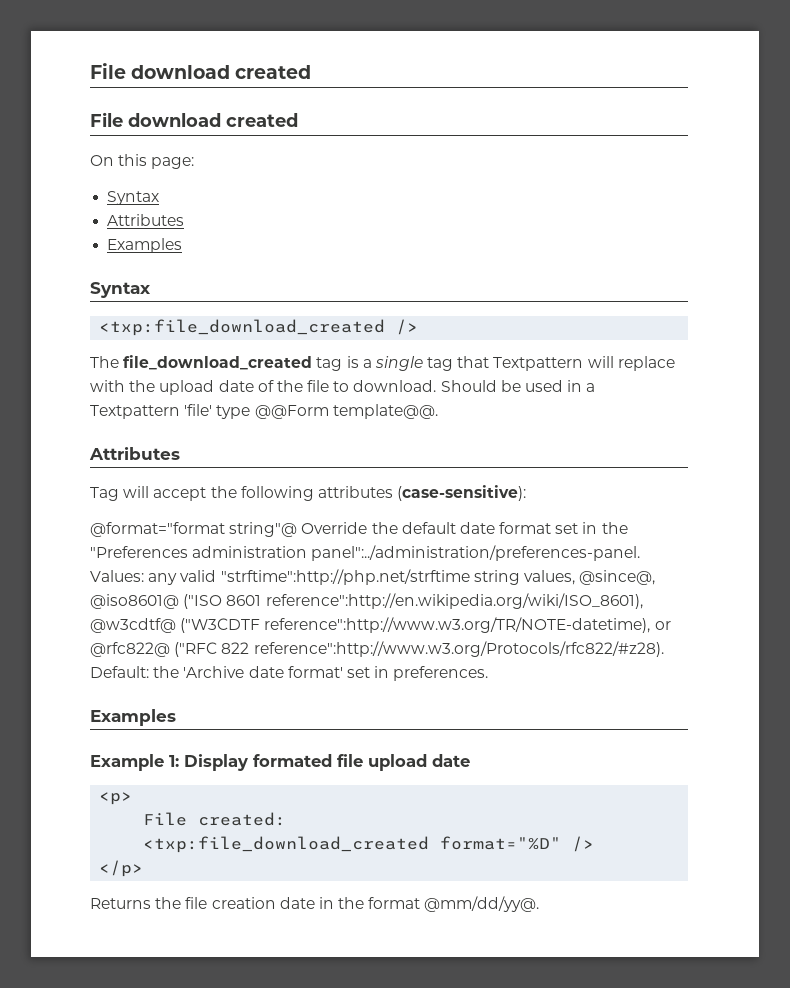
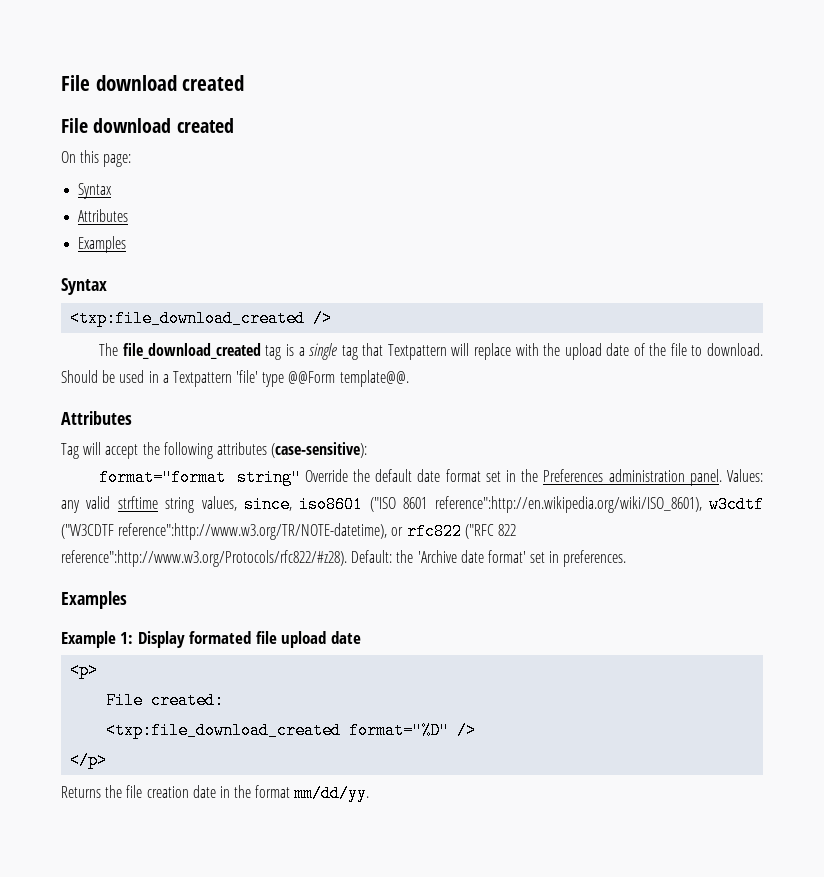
[90,522,298,537] @format="format string"@ -> [99,469,301,486] format="format string"
[90,545,641,561] "Preferences administration panel":../administration/preferences-panel. -> [543,469,722,486] Preferences administration panel.
[220,569,470,585] "strftime":http://php.net/strftime -> [117,496,158,509] strftime
[579,570,656,585] [90,594,179,609] @since@, @iso8601@ -> [244,496,364,513] since, iso8601
[90,618,176,633] @w3cdtf@ -> [708,496,764,513] w3cdtf
[90,642,170,657] @rfc822@ -> [406,523,462,540] rfc822
[424,896,540,912] @mm/dd/yy@. -> [294,785,370,802] mm/dd/yy.

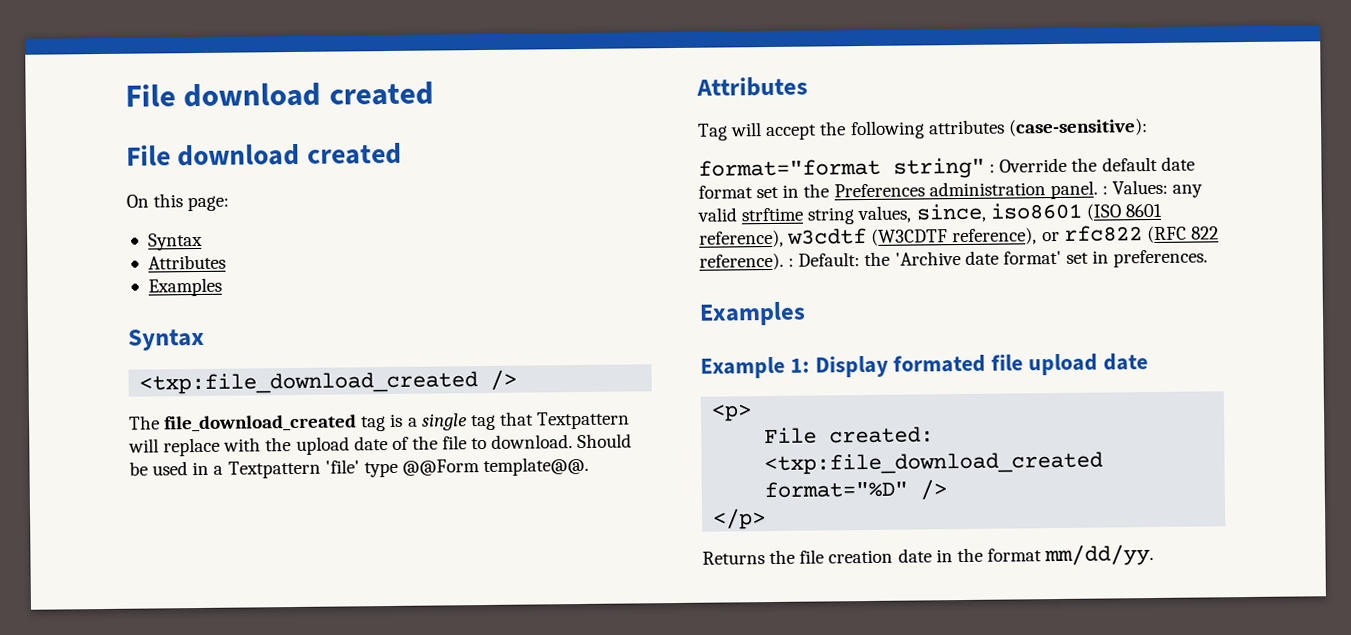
(301, 477) none -> [989,163,996,173] :
(722, 477) none -> [1101,185,1108,195] :
[369,496,764,513] [61,523,516,540] [61,550,347,567] ("ISO 8601 reference":http://en.wikipedia.org/wiki/ISO_8601), w3cdtf ("W3CDTF reference":http://www.w3.org/TR/NOTE-datetime), or rfc822 ("RFC 822 reference":http://www.w3.org/Protocols/rfc822/#z28). -> [1085,203,1162,221] [699,225,1219,248] [699,252,795,271] (ISO 8601 reference), w3cdtf (W3CDTF reference), or rfc822 (RFC 822 reference). :

